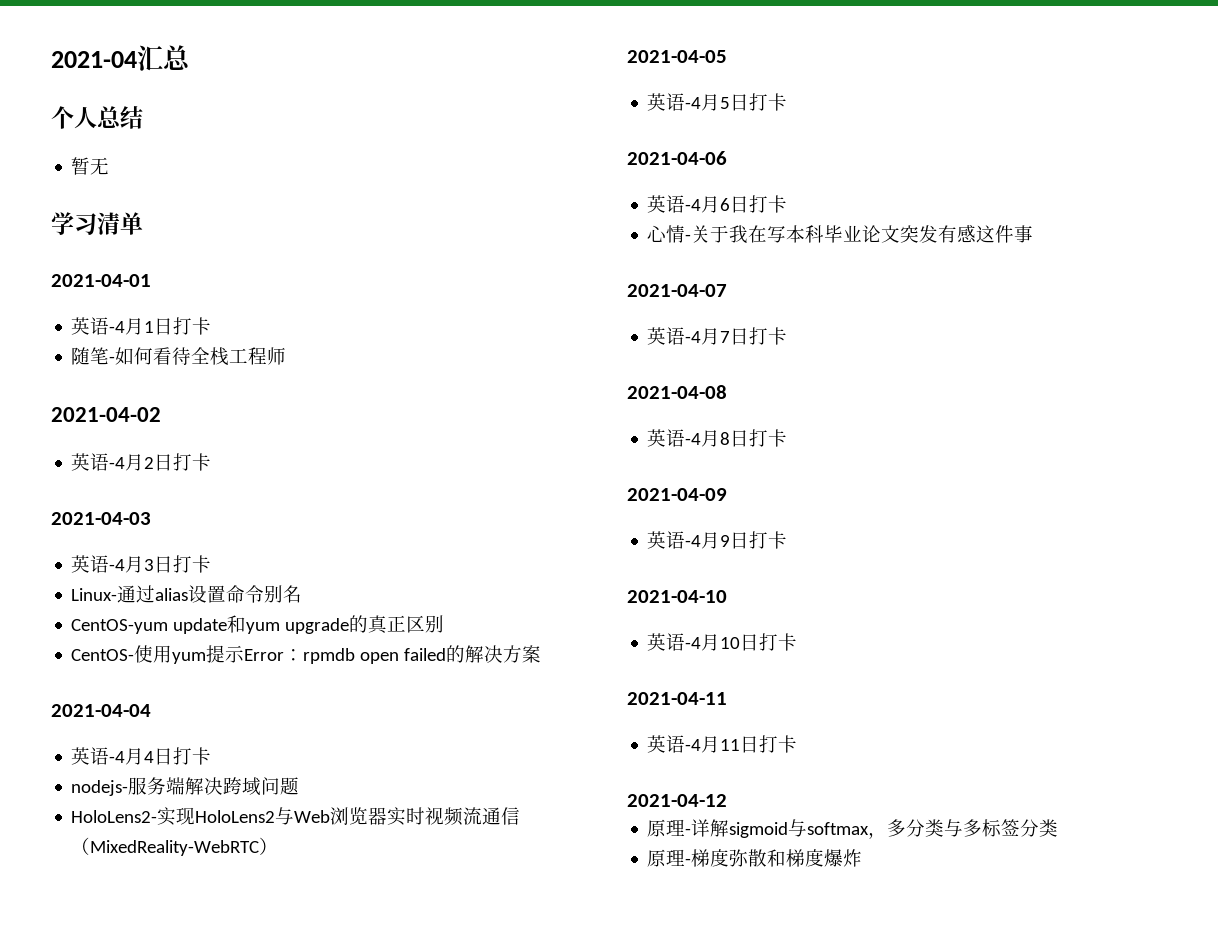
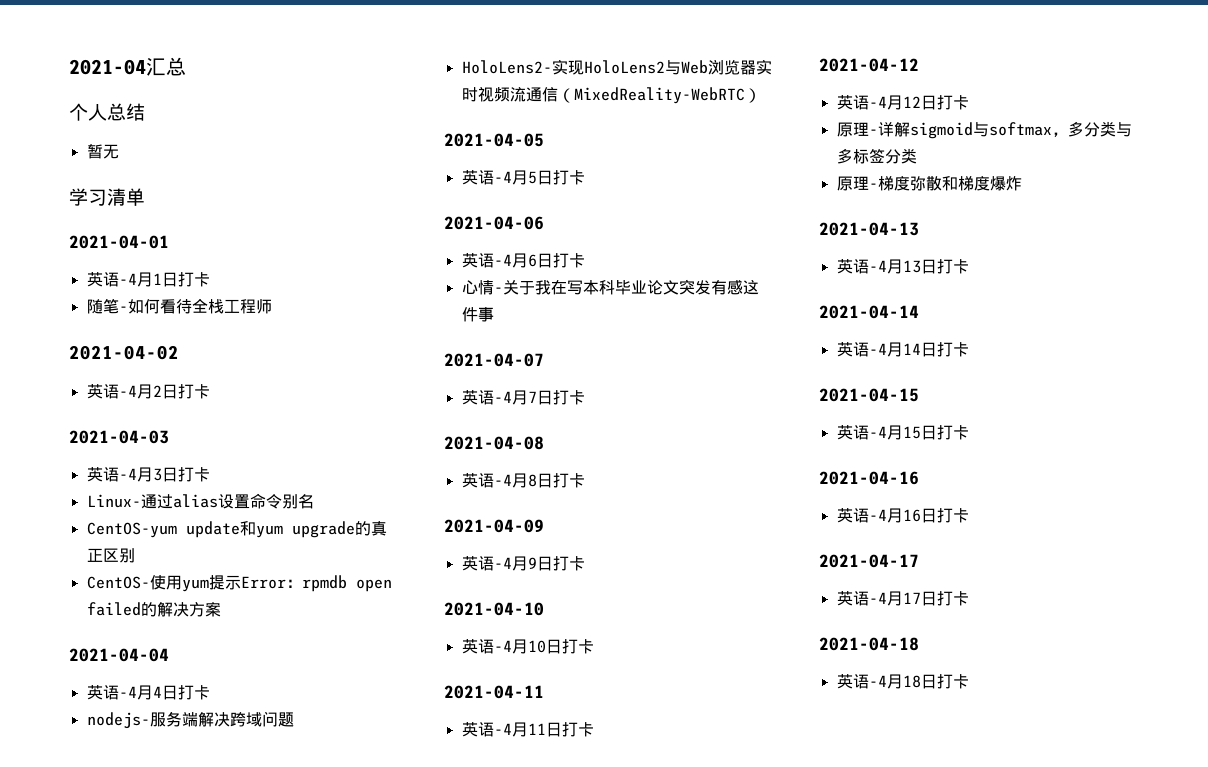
(727, 800) none -> [836,95,969,110] // 英语-4月12日打卡
(863, 858) none -> [819,222,919,236] [836,259,969,274] [819,305,919,319] [836,342,969,357] [819,388,919,402] [836,425,969,440] [819,471,919,485] [836,508,969,523] [819,554,919,568] [836,591,969,606] [819,637,919,651] [836,674,969,689] // 2021-04-13 // 英语-4月13日打卡 // 2021-04-14 // 英语-4月14日打卡 // 2021-04-15 // 英语-4月15日打卡 // 2021-04-16 // 英语-4月16日打卡 // 2021-04-17 // 英语-4月17日打卡 // 2021-04-18 // 英语-4月18日打卡

